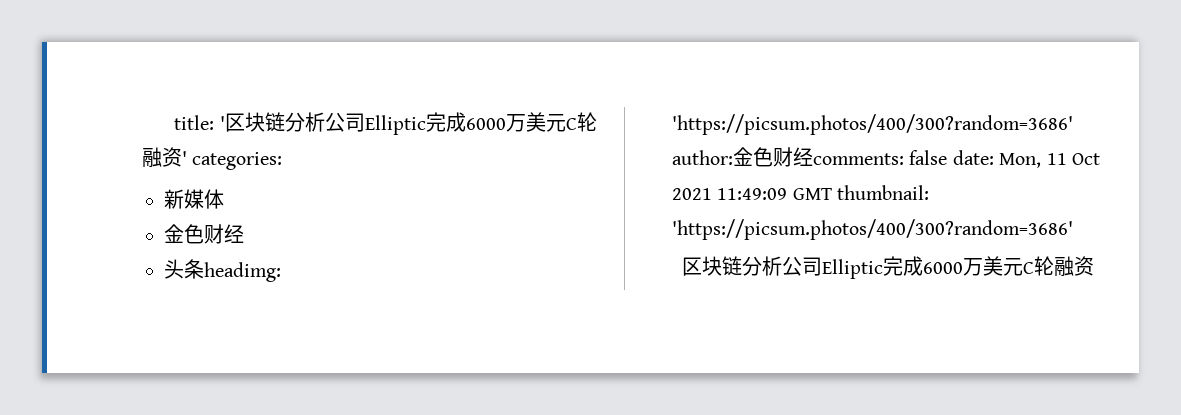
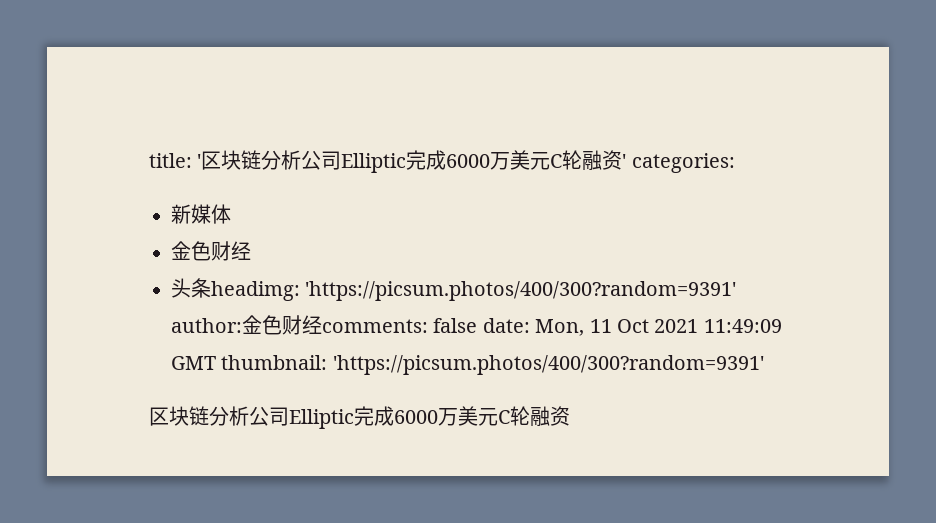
[672,114,1073,135] 'https://picsum.photos/400/300?random=3686' -> [305,281,737,301] 'https://picsum.photos/400/300?random=9391'
[672,219,1073,240] 'https://picsum.photos/400/300?random=3686' -> [332,355,764,375] 'https://picsum.photos/400/300?random=9391'

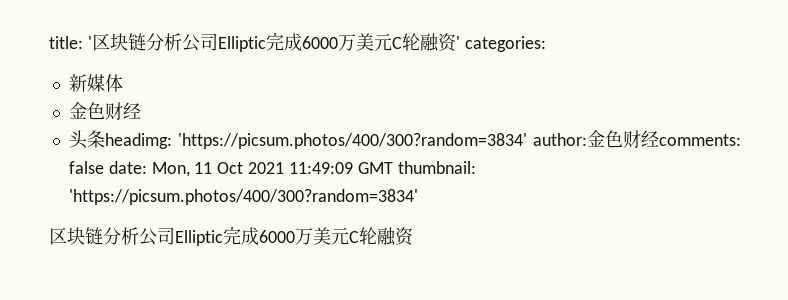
[305,281,737,301] 'https://picsum.photos/400/300?random=9391' -> [177,133,527,149] 'https://picsum.photos/400/300?random=3834'
[332,355,764,375] 'https://picsum.photos/400/300?random=9391' -> [68,189,418,205] 'https://picsum.photos/400/300?random=3834'

